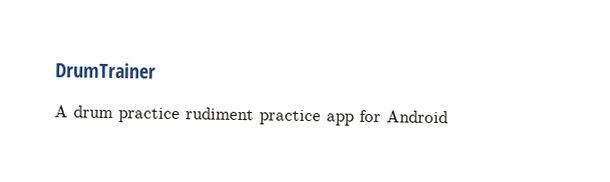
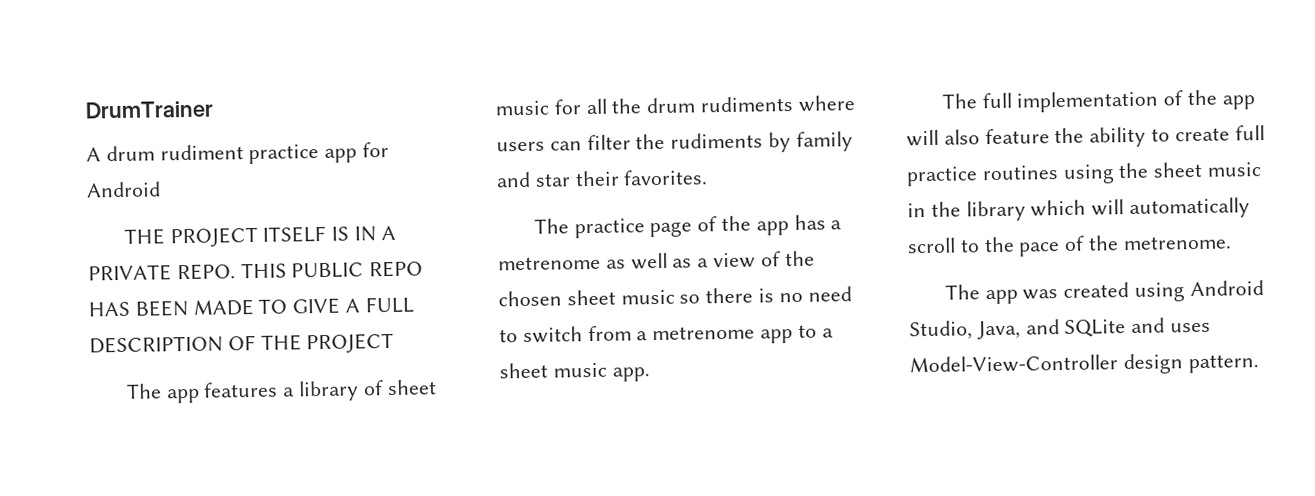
[118,107,180,124] practice -> (155, 153) none
(448, 117) none -> [123,225,396,248] [88,260,424,282] [88,296,414,317] [89,332,395,354] [125,379,437,404] [495,95,855,116] [496,131,853,153] [496,169,709,188] [533,214,843,239] [498,250,815,271] [498,286,852,307] [499,324,834,344] [499,362,650,382] [941,89,1256,113] [906,124,1265,148] [906,161,1262,187] [907,197,1251,222] [907,235,1232,257] [944,280,1264,305] [909,317,1212,341] [909,353,1259,375] // THE PROJECT ITSELF IS IN A PRIVATE REPO. THIS PUBLIC REPO HAS BEEN MADE TO GIVE A FULL DESCRIPTION OF THE PROJECT // The app features a library of sheet music for all the drum rudiments where users can filter the rudiments by family and star their favorites. // The practice page of the app has a metrenome as well as a view of the chosen sheet music so there is no need to switch from a metrenome app to a sheet music app. // The full implementation of the app will also feature the ability to create full practice routines using the sheet music in the library which will automatically scroll to the pace of the metrenome. // The app was created using Android Studio, Java, and SQLite and uses Model-View-Controller design pattern.

